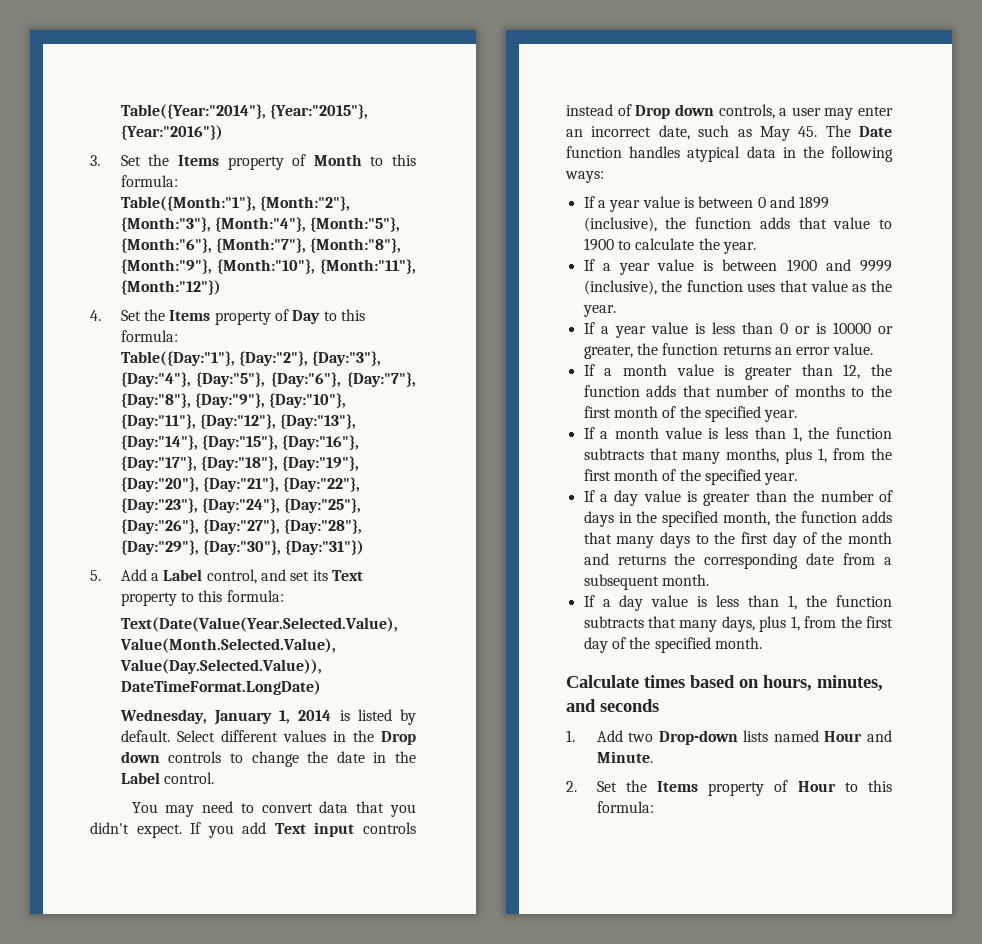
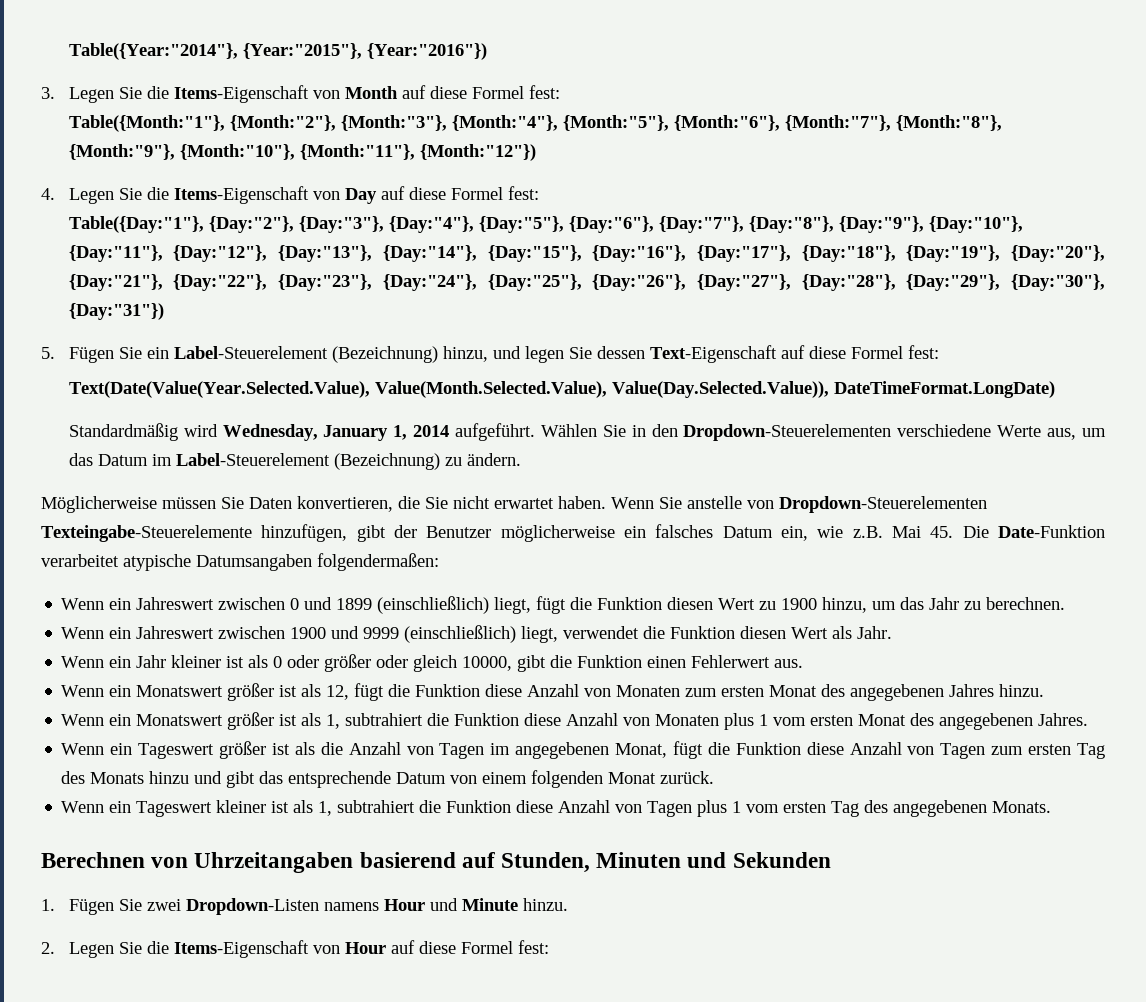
[120,154,416,170] [120,175,178,187] Set the Items property of Month to this formula: -> [68,85,560,103] Legen Sie die Items-Eigenschaft von Month auf diese Formel fest:
[120,309,365,325] [120,330,178,342] Set the Items property of Day to this formula: -> [68,186,539,204] Legen Sie die Items-Eigenschaft von Day auf diese Formel fest:
[120,569,363,584] [120,590,284,606] Add a Label control, and set its Text property to this formula: -> [68,345,939,363] Fügen Sie ein Label-Steuerelement (Bezeichnung) hinzu, und legen Sie dessen Text-Eigenschaft auf diese Formel fest:
(321, 687) none -> [68,423,218,441] Standardmäßig wird
[339,709,416,725] [120,730,416,745] [120,751,416,767] [120,772,214,784] [131,801,416,817] [90,822,416,838] [566,104,893,120] [566,125,892,141] [566,146,893,162] [565,171,604,183] [583,196,830,212] [583,217,892,232] [583,238,756,254] [583,259,892,275] [583,280,892,295] [582,305,616,317] [583,322,893,338] [583,343,873,359] [583,364,892,380] [583,385,892,397] [583,406,798,422] [583,427,892,442] [583,448,892,464] [583,469,798,485] [583,490,893,506] [583,511,892,527] [583,532,892,548] [583,553,892,569] [583,574,709,590] [583,595,892,611] [583,616,893,632] [583,637,762,653] [566,675,883,691] [566,699,659,712] [566,730,892,745] [596,751,653,763] [566,780,892,796] [596,801,654,813] is listed by default. Select different values in the Drop down controls to change the date in the Label control. // You may need to convert data that you didn't expect. If you add Text input controls instead of Drop down controls, a user may enter an incorrect date, such as May 45. The Date function handles atypical data in the following ways: // If a year value is between 0 and 1899 (inclusive), the function adds that value to 1900 to calculate the year. // If a year value is between 1900 and 9999 (inclusive), the function uses that value as the year. // If a year value is less than 0 or is 10000 or greater, the function returns an error value. // If a month value is greater than 12, the function adds that number of months to the first month of the specified year. // If a month value is less than 1, the function subtracts that many months, plus 1, from the first month of the specified year. // If a day value is greater than the number of days in the specified month, the function adds that many days to the first day of the month and returns the corresponding date from a subsequent month. // If a day value is less than 1, the function subtracts that many days, plus 1, from the first day of the specified month. // Calculate times based on hours, minutes, and seconds // 1. Add two Drop-down lists named Hour and Minute. // 2. Set the Items property of Hour to this formula: -> [455,423,1106,441] [68,453,521,470] [41,496,987,513] [41,524,1106,542] [41,553,439,571] [61,596,1066,614] [61,625,893,643] [61,654,804,672] [61,683,1045,701] [61,712,1089,730] [61,741,1105,759] [61,770,715,788] [61,800,1052,817] [41,852,831,873] [41,898,568,915] [41,940,549,958] aufgeführt. Wählen Sie in den Dropdown-Steuerelementen verschiedene Werte aus, um das Datum im Label-Steuerelement (Bezeichnung) zu ändern. // Möglicherweise müssen Sie Daten konvertieren, die Sie nicht erwartet haben. Wenn Sie anstelle von Dropdown-Steuerelementen Texteingabe-Steuerelemente hinzufügen, gibt der Benutzer möglicherweise ein falsches Datum ein, wie z.B. Mai 45. Die Date-Funktion verarbeitet atypische Datumsangaben folgendermaßen: // Wenn ein Jahreswert zwischen 0 und 1899 (einschließlich) liegt, fügt die Funktion diesen Wert zu 1900 hinzu, um das Jahr zu berechnen. // Wenn ein Jahreswert zwischen 1900 und 9999 (einschließlich) liegt, verwendet die Funktion diesen Wert als Jahr. // Wenn ein Jahr kleiner ist als 0 oder größer oder gleich 10000, gibt die Funktion einen Fehlerwert aus. // Wenn ein Monatswert größer ist als 12, fügt die Funktion diese Anzahl von Monaten zum ersten Monat des angegebenen Jahres hinzu. // Wenn ein Monatswert größer ist als 1, subtrahiert die Funktion diese Anzahl von Monaten plus 1 vom ersten Monat des angegebenen Jahres. // Wenn ein Tageswert größer ist als die Anzahl von Tagen im angegebenen Monat, fügt die Funktion diese Anzahl von Tagen zum ersten Tag des Monats hinzu und gibt das entsprechende Datum von einem folgenden Monat zurück. // Wenn ein Tageswert kleiner ist als 1, subtrahiert die Funktion diese Anzahl von Tagen plus 1 vom ersten Tag des angegebenen Monats. // Berechnen von Uhrzeitangaben basierend auf Stunden, Minuten und Sekunden // 1. Fügen Sie zwei Dropdown-Listen namens Hour und Minute hinzu. // 2. Legen Sie die Items-Eigenschaft von Hour auf diese Formel fest:

